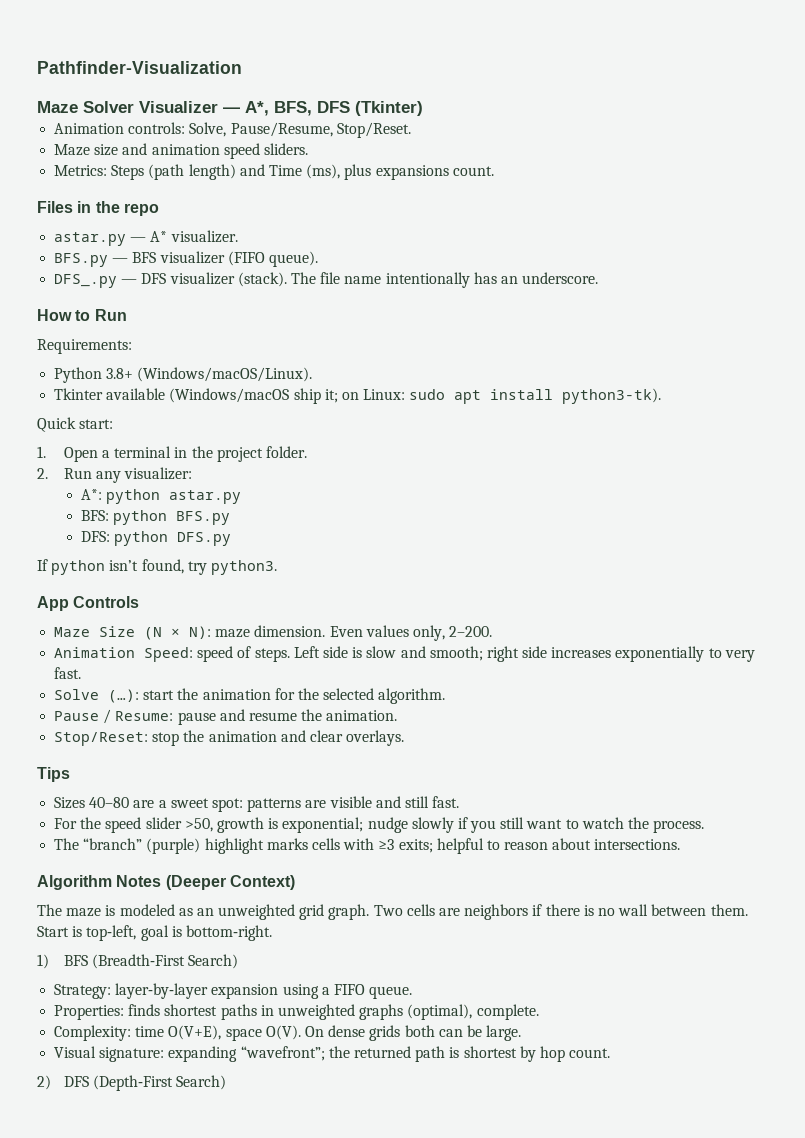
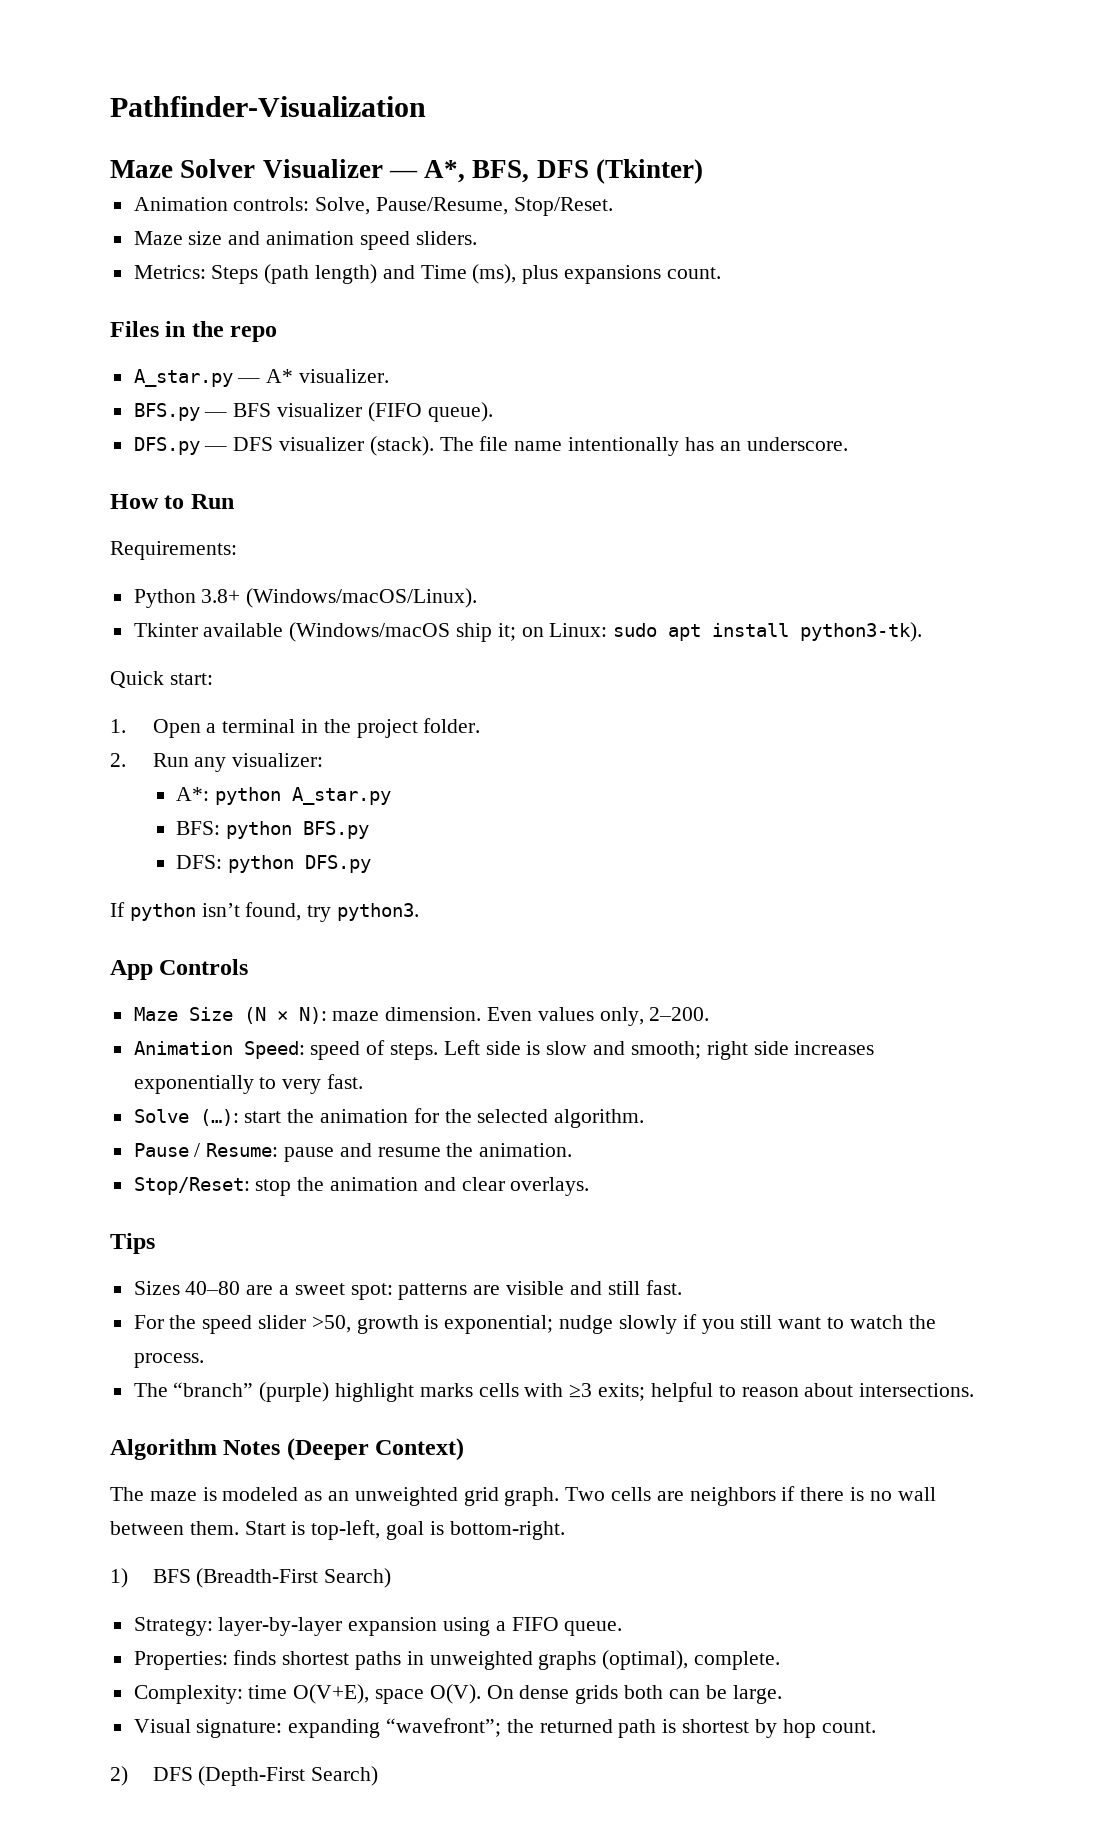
[54,232,127,246] astar.py -> [133,369,233,387] A_star.py
[54,274,118,288] DFS_.py -> [133,437,200,455] DFS.py
[169,490,242,504] astar.py -> [292,787,392,805] A_star.py

